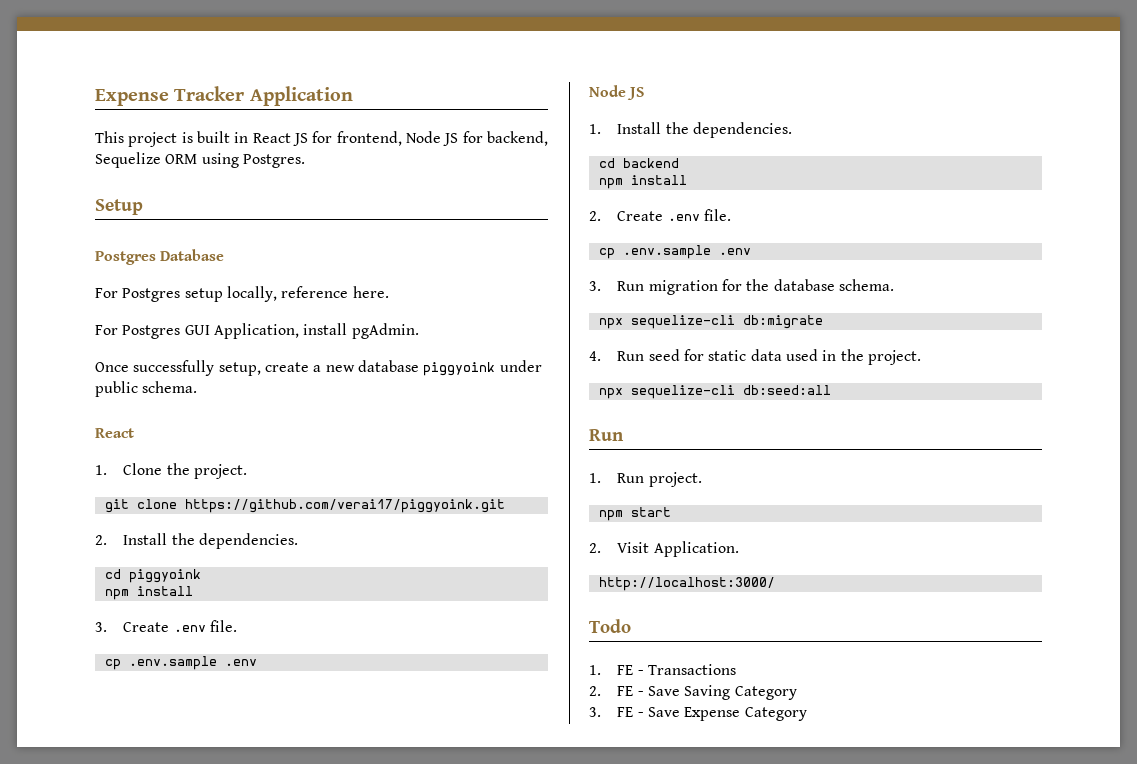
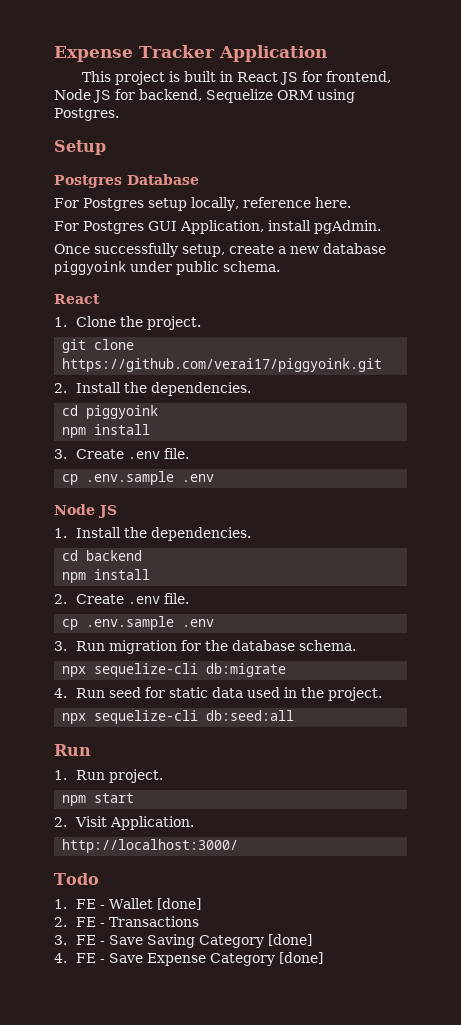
(644, 672) none -> [108,898,201,910] [54,917,105,927] Wallet [done] // 2. FE -
[589,686,601,696] 2. -> [54,935,67,945] 3.
[589,707,601,717] // 3. -> [267,934,312,946] [54,953,67,963] [done] // 4.
(807, 714) none -> [278,952,323,964] [done]

